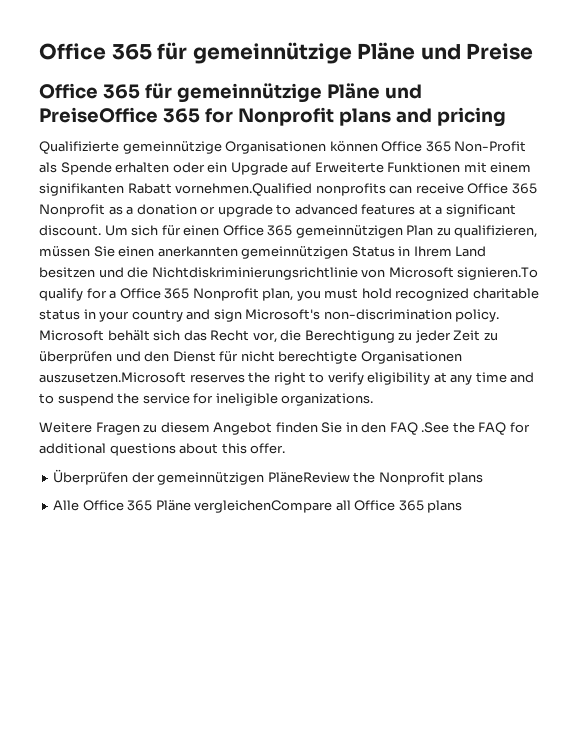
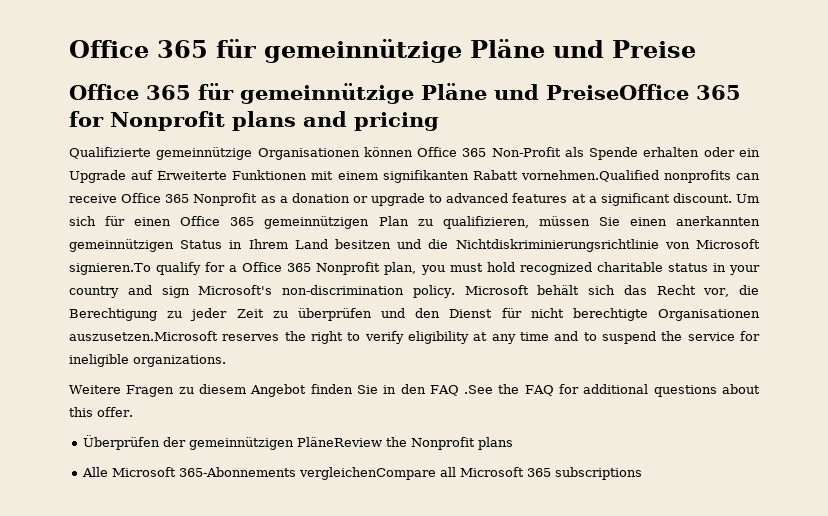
[82,500,463,513] Office 365 Pläne vergleichenCompare all Office 365 plans -> [112,467,643,480] Microsoft 365-Abonnements vergleichenCompare all Microsoft 365 subscriptions

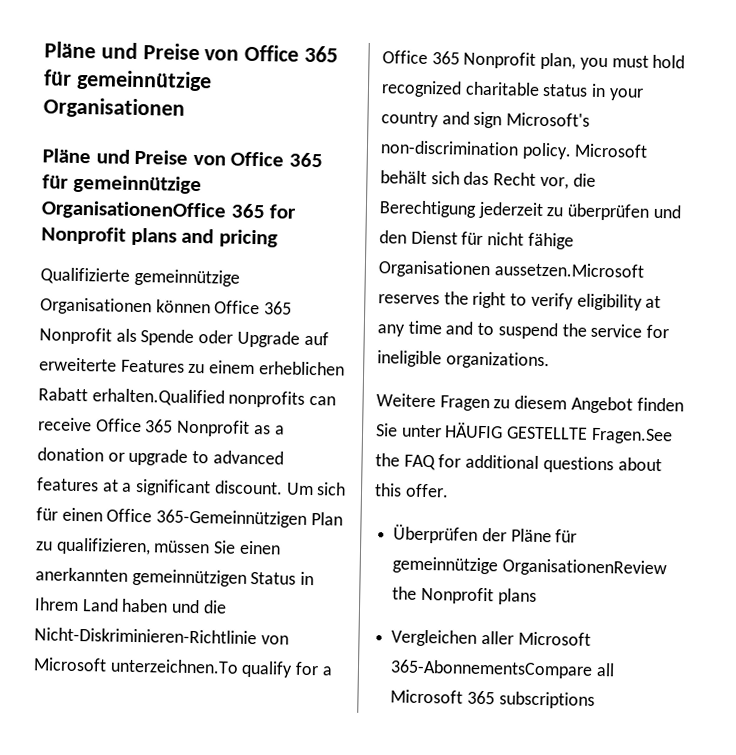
[69,39,696,63] [69,83,689,104] Office 365 für gemeinnützige Pläne und Preise // Office 365 für gemeinnützige Pläne und PreiseOffice -> [44,41,339,63] [43,69,212,92] [43,97,185,119] [42,148,323,168] [42,174,202,195] [41,200,226,221] Pläne und Preise von Office 365 für gemeinnützige Organisationen // Pläne und Preise von Office 365 für gemeinnützige OrganisationenOffice
[491,147,561,157] Non-Profit -> [39,327,112,345] Nonprofit
[643,147,760,157] [69,170,659,183] erhalten oder ein Upgrade auf Erweiterte Funktionen mit einem signifikanten Rabatt vornehmen.Qualified -> [198,330,329,348] [39,357,345,376] [38,387,225,407] oder Upgrade auf erweiterte Features zu einem erheblichen Rabatt erhalten.Qualified
[230,216,370,229] 365 gemeinnützigen -> [156,509,308,528] 365-Gemeinnützigen
[334,239,391,249] besitzen -> [121,598,169,613] haben
[455,239,659,252] Nichtdiskriminierungsrichtlinie -> [34,627,257,645] Nicht-Diskriminieren-Richtlinie
[69,263,151,275] signieren.To -> [109,658,239,674] unterzeichnen.To
[167,308,264,321] zu jeder Zeit -> [477,201,544,219] jederzeit
[572,308,761,321] [69,331,218,341] berechtigte Organisationen auszusetzen.Microsoft -> [527,232,574,250] [378,260,644,279] fähige Organisationen aussetzen.Microsoft
[383,384,494,396] in den FAQ .See -> [400,422,673,445] unter HÄUFIG GESTELLTE Fragen.See
[189,437,383,450] gemeinnützigen PläneReview -> [510,528,578,543] [392,556,667,578] Pläne für gemeinnützige OrganisationenReview
[82,467,437,480] Alle Microsoft 365-Abonnements vergleichenCompare -> [391,629,591,647] [390,659,594,679] Vergleichen aller Microsoft 365-AbonnementsCompare

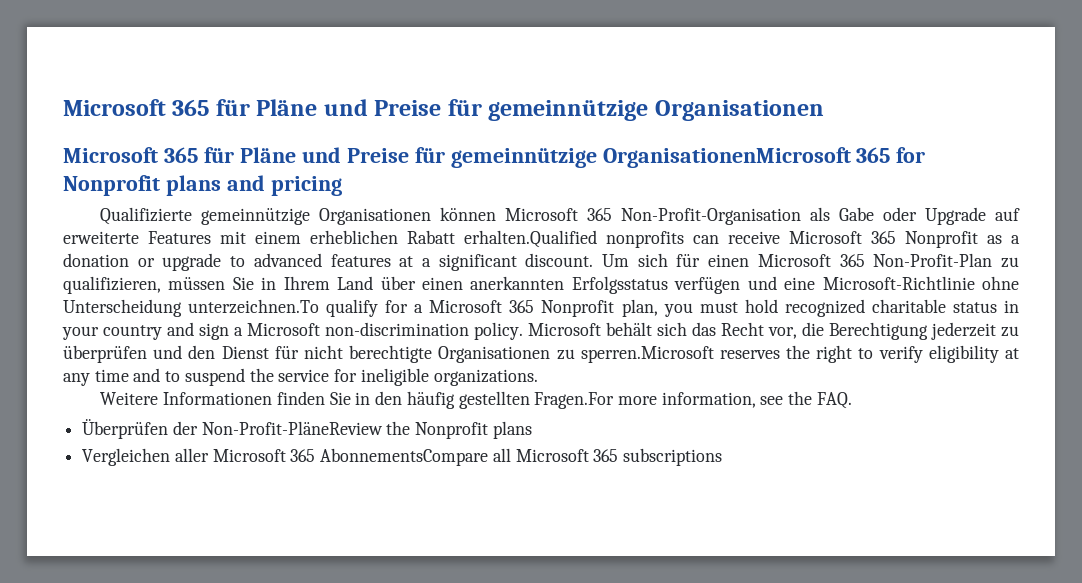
[44,41,339,63] [43,69,212,92] [43,97,185,119] [42,148,323,168] [42,174,202,195] [41,200,226,221] Pläne und Preise von Office 365 für gemeinnützige Organisationen // Pläne und Preise von Office 365 für gemeinnützige OrganisationenOffice -> [63,99,824,121] [63,147,851,168] Microsoft 365 für Pläne und Preise für gemeinnützige Organisationen // Microsoft 365 für Pläne und Preise für gemeinnützige OrganisationenMicrosoft
[214,300,293,315] [39,327,195,346] Office 365 Nonprofit als Spende -> [505,207,875,225] Microsoft 365 Non-Profit-Organisation als Gabe
[188,363,206,374] zu -> [220,231,246,244] mit
[95,418,142,433] Office -> [789,231,862,244] Microsoft
[106,508,343,528] Office 365-Gemeinnützigen Plan -> [757,253,993,267] Microsoft 365 Non-Profit-Plan
[238,540,281,555] [35,567,315,587] [34,597,227,614] [34,627,289,645] [33,657,107,672] einen anerkannten gemeinnützigen Status in Ihrem Land haben und die Nicht-Diskriminieren-Richtlinie von Microsoft -> [261,276,1020,294] [63,299,182,317] in Ihrem Land über einen anerkannten Erfolgsstatus verfügen und eine Microsoft-Richtlinie ohne Unterscheidung
[382,50,428,64] Office -> [429,300,503,313] Microsoft
[506,112,591,127] Microsoft's -> [234,323,320,336] a Microsoft
[527,232,574,250] [378,260,644,279] fähige Organisationen aussetzen.Microsoft -> [349,345,714,363] berechtigte Organisationen zu sperren.Microsoft
[439,395,684,414] [375,422,673,445] [375,453,662,474] [374,483,449,498] [393,524,578,544] [392,556,667,578] Fragen zu diesem Angebot finden Sie unter HÄUFIG GESTELLTE Fragen.See the FAQ for additional questions about this offer. // Überprüfen der Pläne für gemeinnützige OrganisationenReview -> [163,391,852,409] [82,419,383,439] Informationen finden Sie in den häufig gestellten Fragen.For more information, see the FAQ. // Überprüfen der Non-Profit-PläneReview
[390,659,594,679] 365-AbonnementsCompare -> [290,448,489,466] 365 AbonnementsCompare

